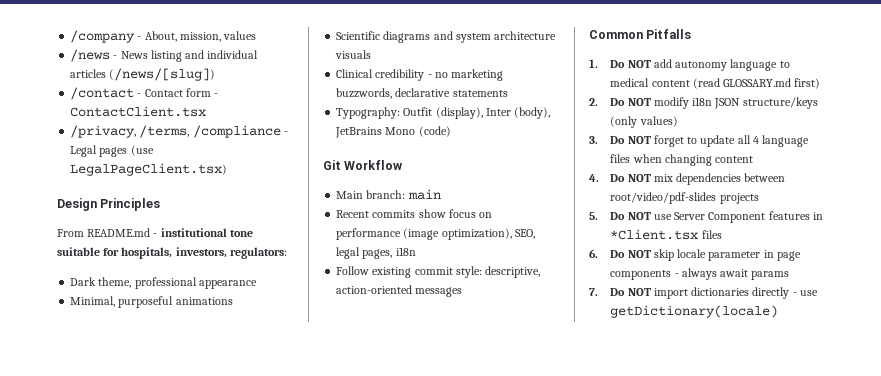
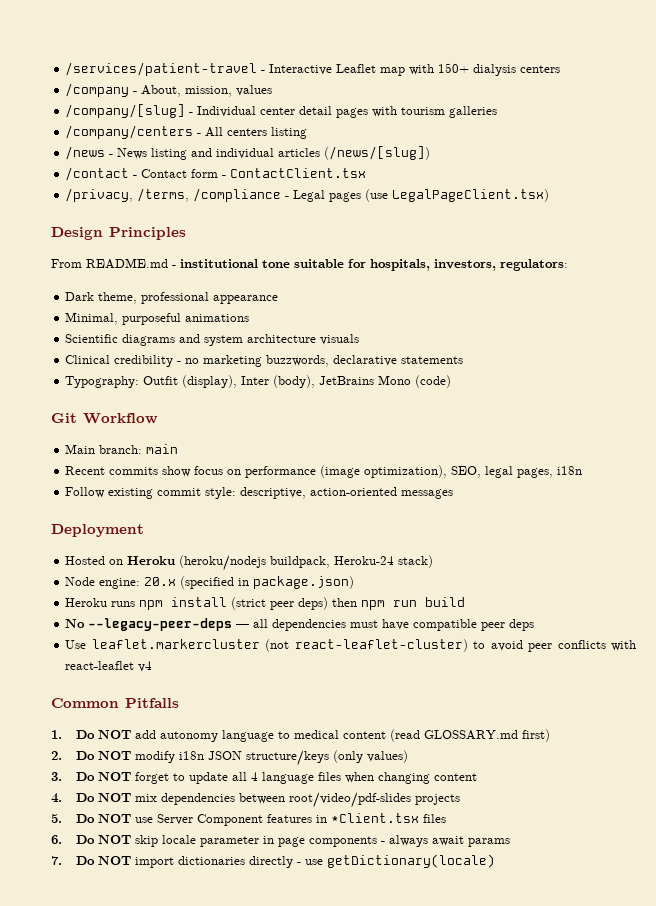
(70, 36) none -> [65,62,561,76] /services/patient-travel - Interactive Leaflet map with 150+ dialysis centers //
(257, 35) none -> [65,104,498,118] [65,125,308,139] // /company/[slug] - Individual center detail pages with tourism galleries // /company/centers - All centers listing
(463, 292) none -> [51,524,144,537] [65,555,434,571] [65,576,355,589] [65,597,466,610] [65,618,535,631] [65,639,636,652] [65,661,153,672] // Deployment // Hosted on Heroku (heroku/nodejs buildpack, Heroku-24 stack) // Node engine: 20.x (specified in package.json) // Heroku runs npm install (strict peer deps) then npm run build // No --legacy-peer-deps — all dependencies must have compatible peer deps // Use leaflet.markercluster (not react-leaflet-cluster) to avoid peer conflicts with react-leaflet v4

